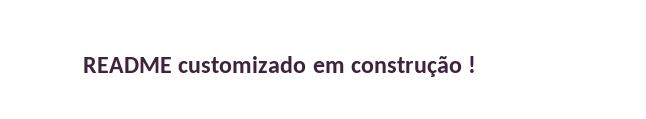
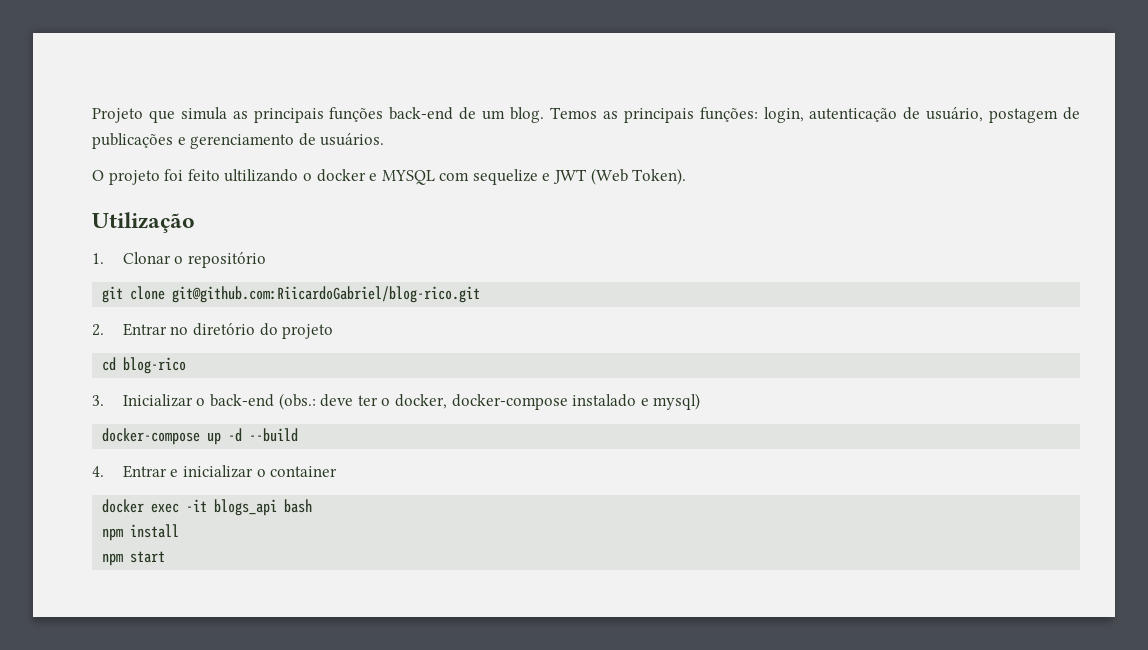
[83,56,477,77] README customizado em construção ! -> [92,107,1081,123] [92,133,385,149] [92,168,687,185] [92,212,195,233] [92,252,266,268] [102,286,481,303] [92,323,334,339] [102,357,187,374] [92,393,701,410] [102,428,299,445] [92,465,338,478] [102,499,313,516] [102,524,180,541] [102,551,166,566] Projeto que simula as principais funções back-end de um blog. Temos as principais funções: login, autenticação de usuário, postagem de publicações e gerenciamento de usuários. // O projeto foi feito ultilizando o docker e MYSQL com sequelize e JWT (Web Token). // Utilização // 1. Clonar o repositório // git clone git@github.com:RiicardoGabriel/blog-rico.git // 2. Entrar no diretório do projeto // cd blog-rico // 3. Inicializar o back-end (obs.: deve ter o docker, docker-compose instalado e mysql) // docker-compose up -d --build // 4. Entrar e inicializar o container // docker exec -it blogs_api bash // npm install // npm start

